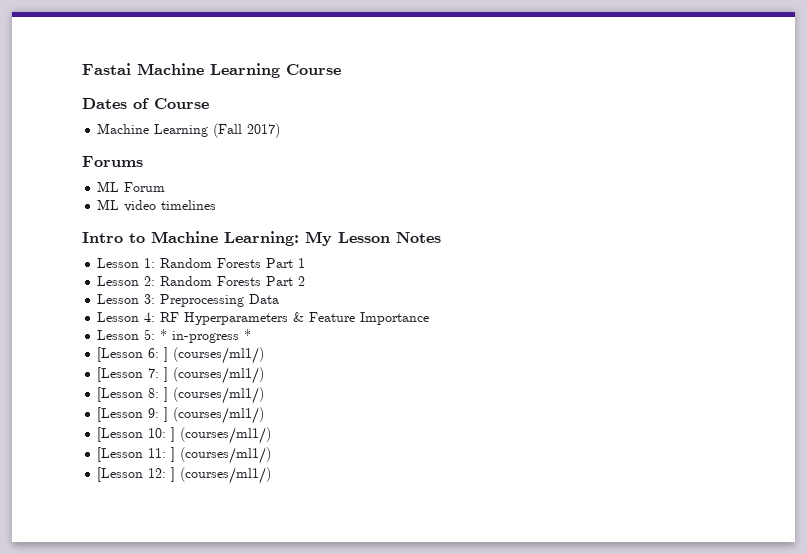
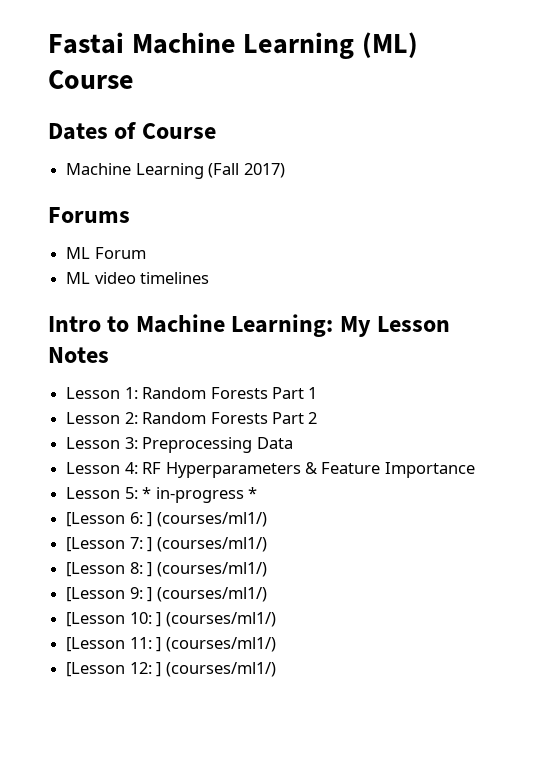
(280, 70) none -> [361,32,418,58] (ML)

